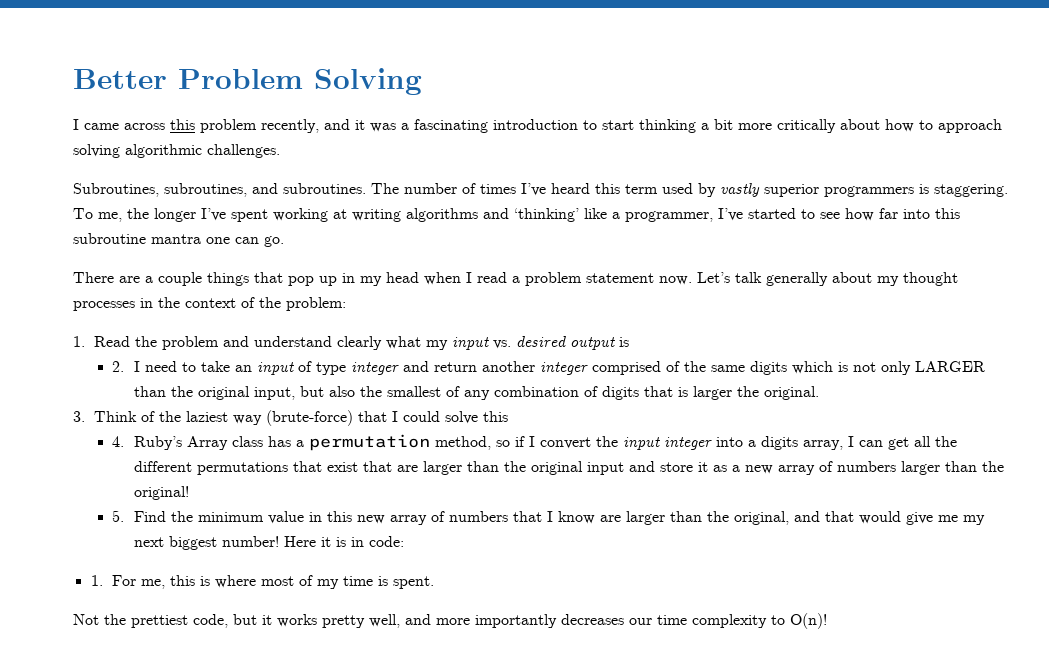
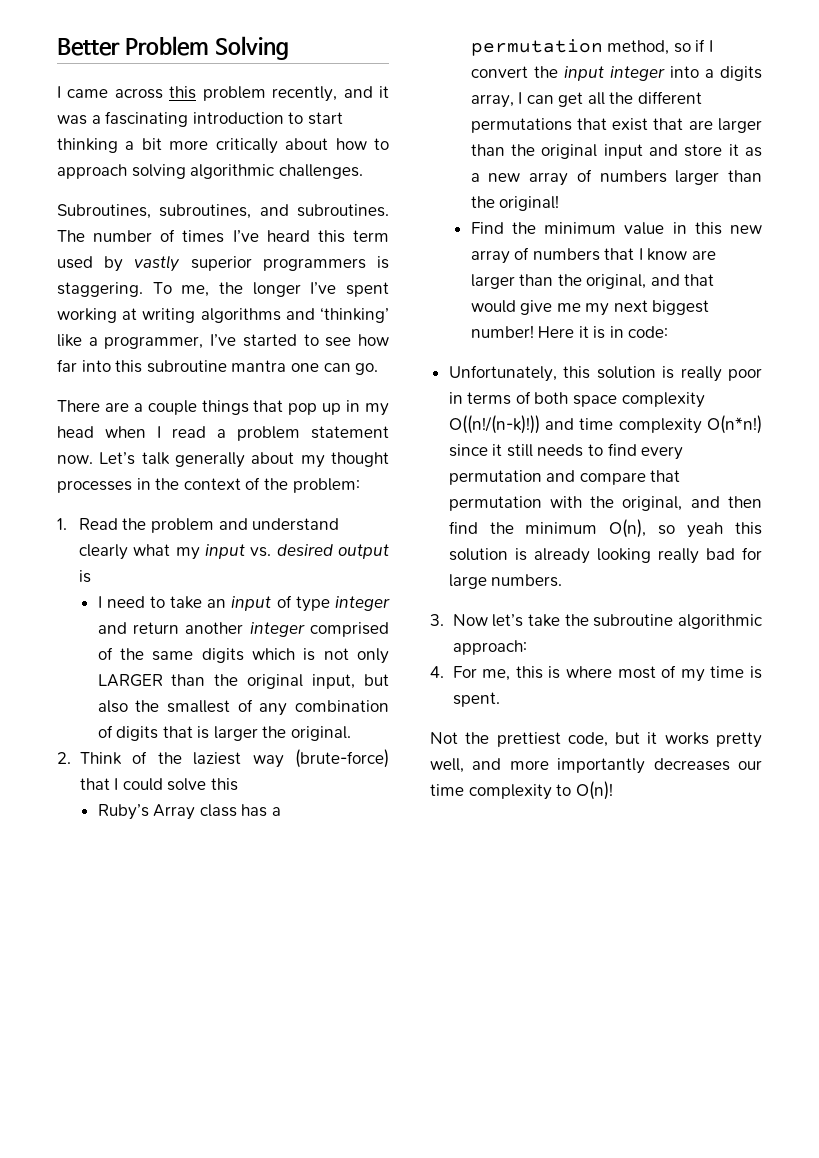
[112,361,125,372] 2. -> (91, 576) none
[73,411,85,422] 3. -> [57,752,71,764] 2.
[112,436,125,447] 4. -> (238, 784) none
[112,510,125,522] 5. -> (560, 203) none
[90,575,103,586] 1. -> [448,365,762,382] [448,391,705,408] [448,415,762,434] [448,443,684,460] [448,470,681,485] [448,496,762,511] [448,519,762,538] [448,547,762,564] [448,574,563,589] [430,614,762,629] [452,640,527,655] [430,666,444,678] Unfortunately, this solution is really poor in terms of both space complexity O((n!/(n-k)!)) and time complexity O(n*n!) since it still needs to find every permutation and compare that permutation with the original, and then find the minimum O(n), so yeah this solution is already looking really bad for large numbers. // 3. Now let’s take the subroutine algorithmic approach: // 4.

